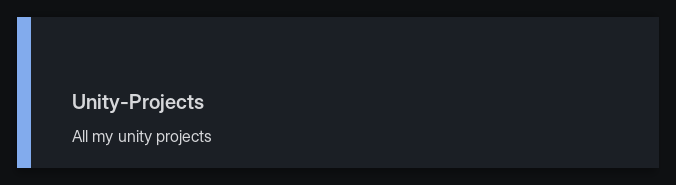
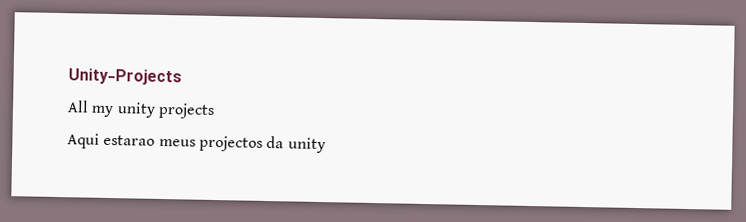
(212, 138) none -> [67,133,326,154] // Aqui estarao meus projectos da unity

